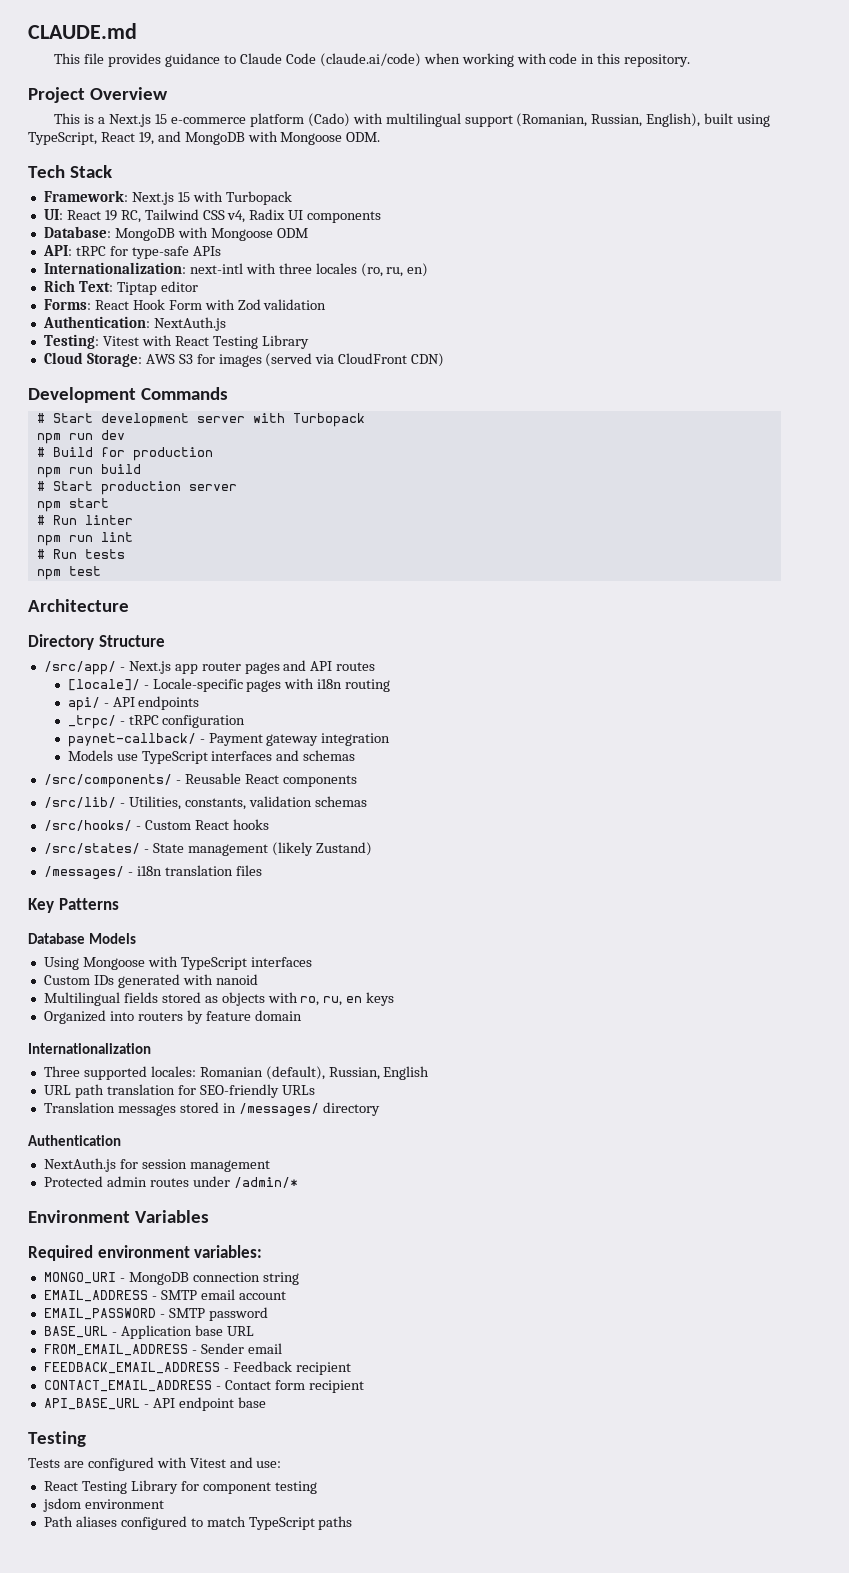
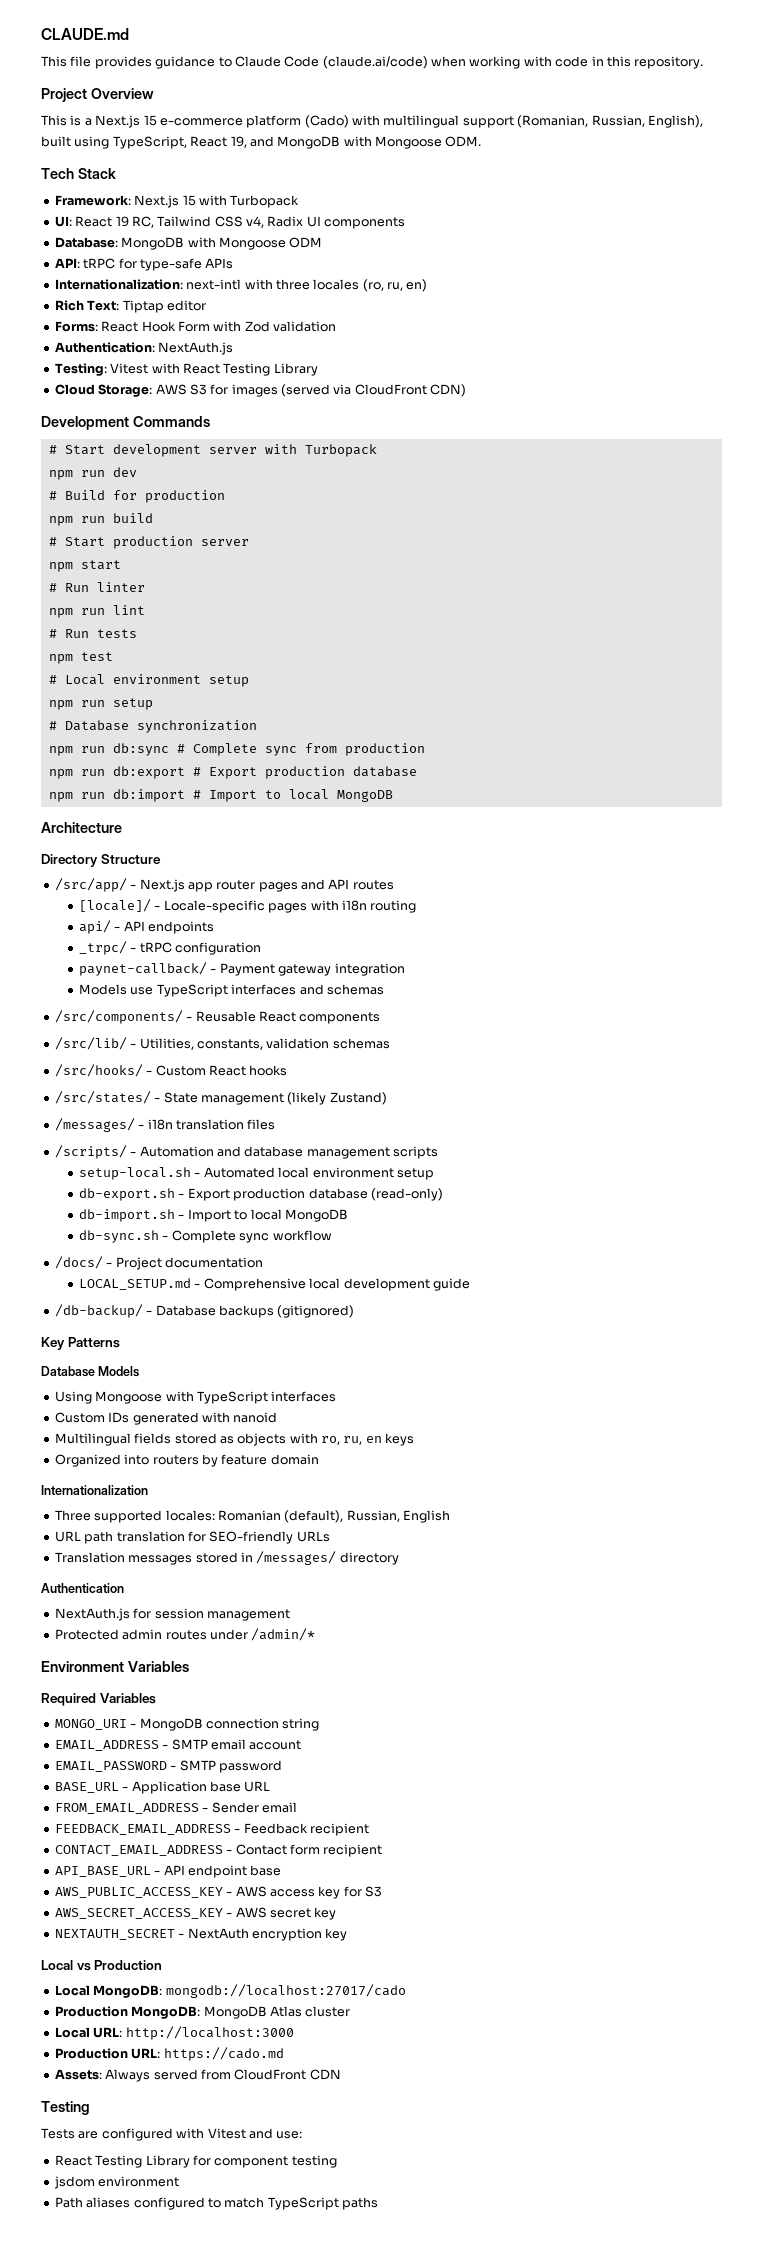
(101, 571) none -> [48,674,249,687] [48,698,153,710] [48,720,257,733] [48,743,425,756] [48,766,417,779] [48,789,393,802] // # Local environment setup // npm run setup // # Database synchronization // npm run db:sync # Complete sync from production // npm run db:export # Export production database // npm run db:import # Import to local MongoDB
(262, 870) none -> [54,1145,438,1159] [79,1167,434,1180] [79,1188,443,1201] [79,1209,348,1222] [79,1230,332,1243] [54,1256,263,1270] [79,1278,470,1291] [54,1304,355,1318] // /scripts/ - Automation and database management scripts // setup-local.sh - Automated local environment setup // db-export.sh - Export production database (read-only) // db-import.sh - Import to local MongoDB // db-sync.sh - Complete sync workflow // /docs/ - Project documentation // LOCAL_SETUP.md - Comprehensive local development guide // /db-backup/ - Database backups (gitignored)
[97,1245,263,1258] environment variables: -> [99,1693,156,1704] Variables
(266, 1402) none -> [54,1886,382,1899] [54,1907,337,1920] [54,1928,348,1941] [41,1960,163,1971] [54,1984,406,1998] [54,2006,351,2019] [54,2026,294,2040] [54,2047,284,2061] [54,2069,341,2082] // AWS_PUBLIC_ACCESS_KEY - AWS access key for S3 // AWS_SECRET_ACCESS_KEY - AWS secret key // NEXTAUTH_SECRET - NextAuth encryption key // Local vs Production // Local MongoDB: mongodb://localhost:27017/cado // Production MongoDB: MongoDB Atlas cluster // Local URL: http://localhost:3000 // Production URL: https://cado.md // Assets: Always served from CloudFront CDN

